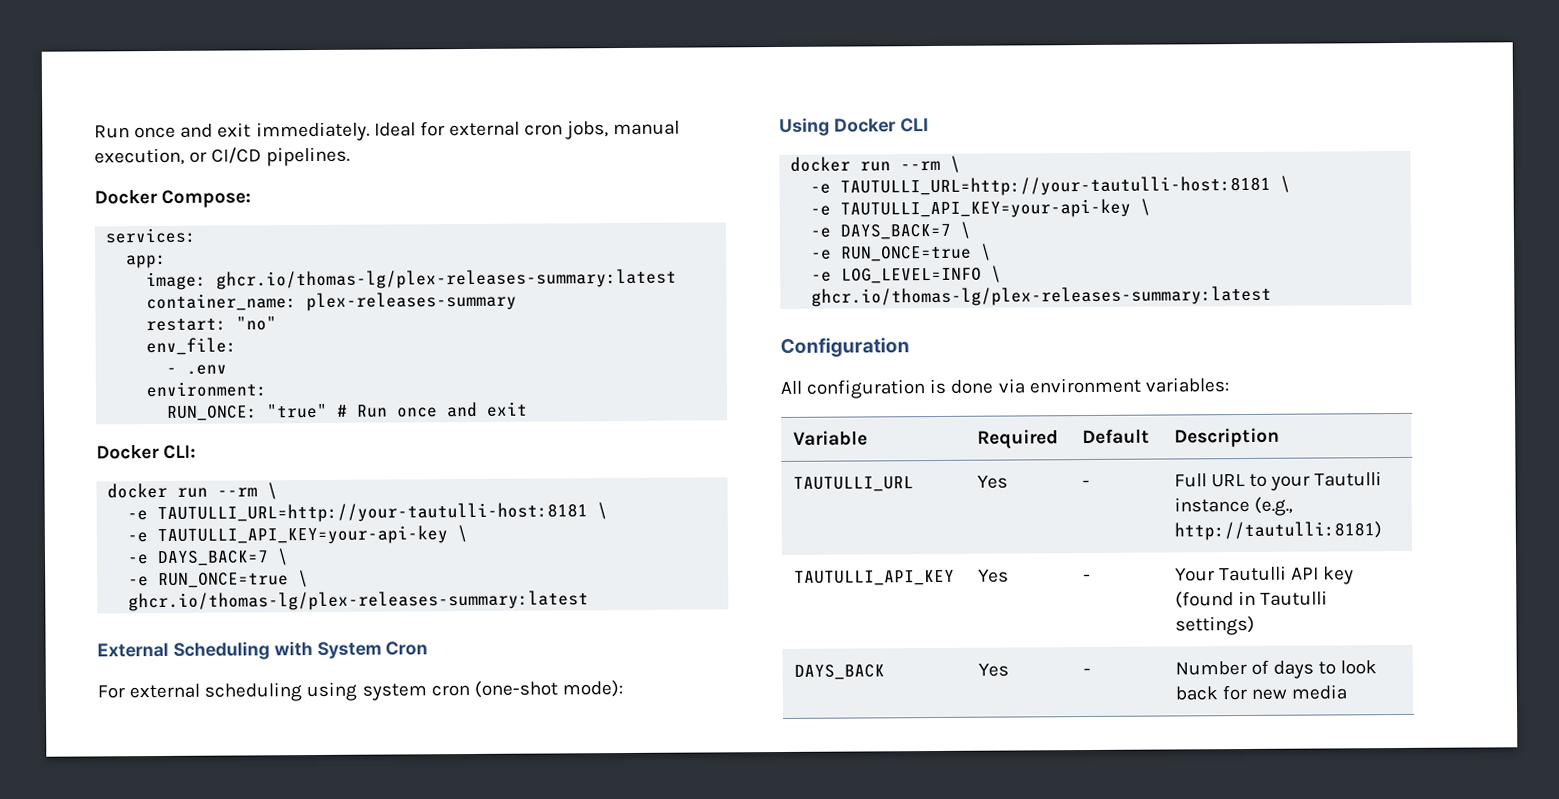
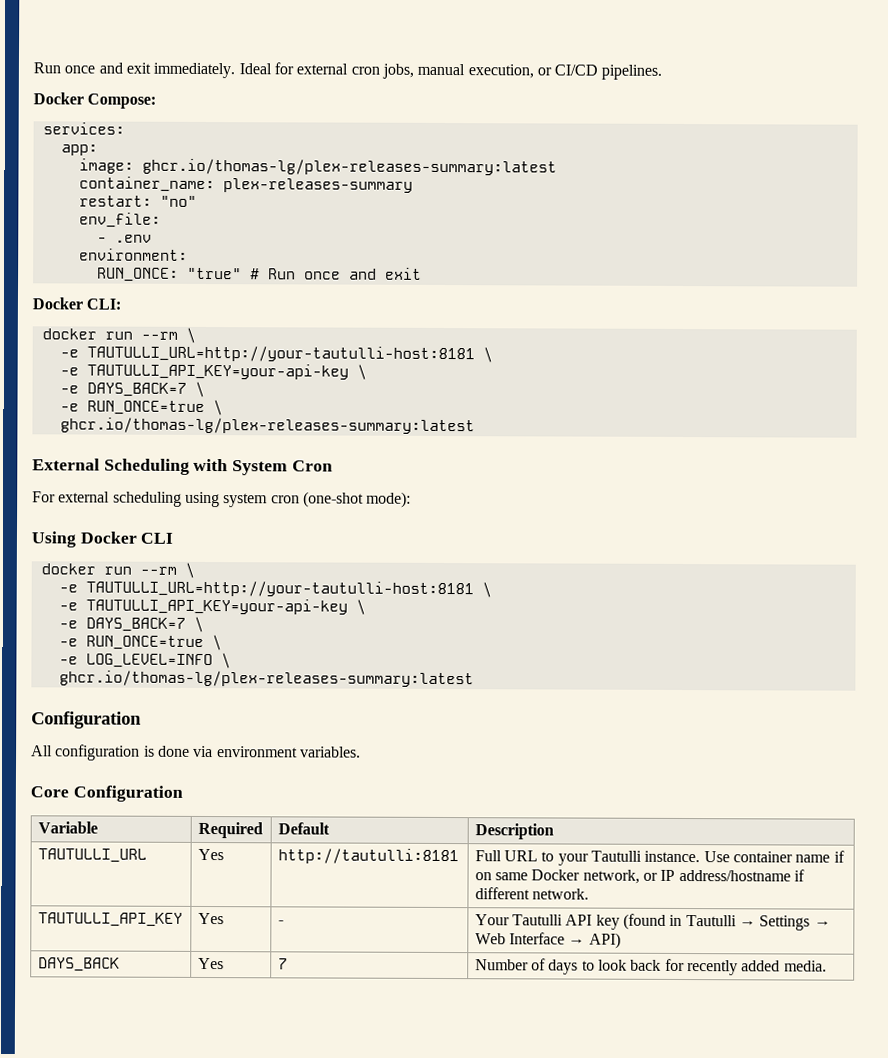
[1144,377,1229,393] variables: -> [299,746,361,758] [30,785,183,802] variables. // Core Configuration
[1081,479,1090,488] - -> [277,848,459,865] http://tautulli:8181
[1173,496,1293,516] [1173,521,1382,541] instance (e.g., http://tautulli:8181) -> [644,850,845,863] [474,869,805,884] [474,887,589,900] instance. Use container name if on same Docker network, or IP address/hostname if different network.
[1174,615,1255,636] settings) -> [738,915,831,931] [474,932,621,949] → Settings → Web Interface → API)
[1082,667,1091,676] - -> [277,958,288,970] 7
[1250,684,1348,700] new media -> [686,960,827,976] recently added media.

